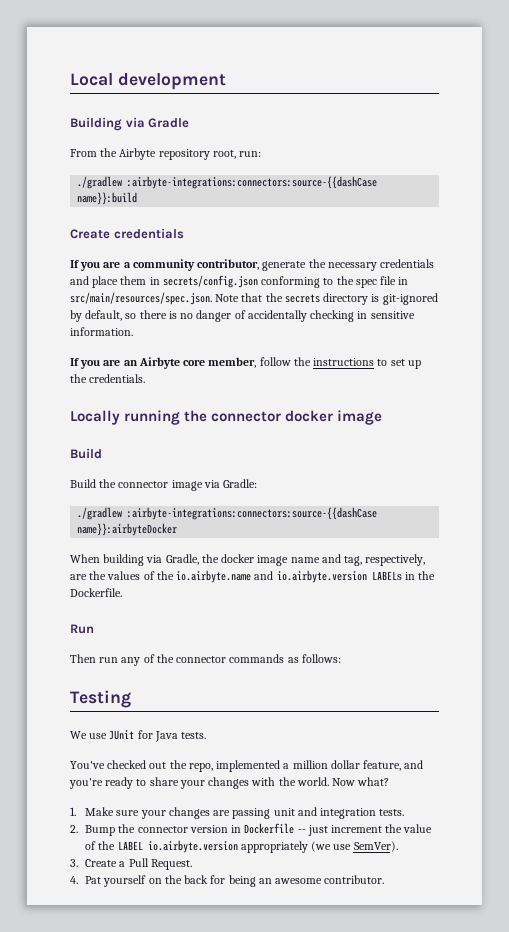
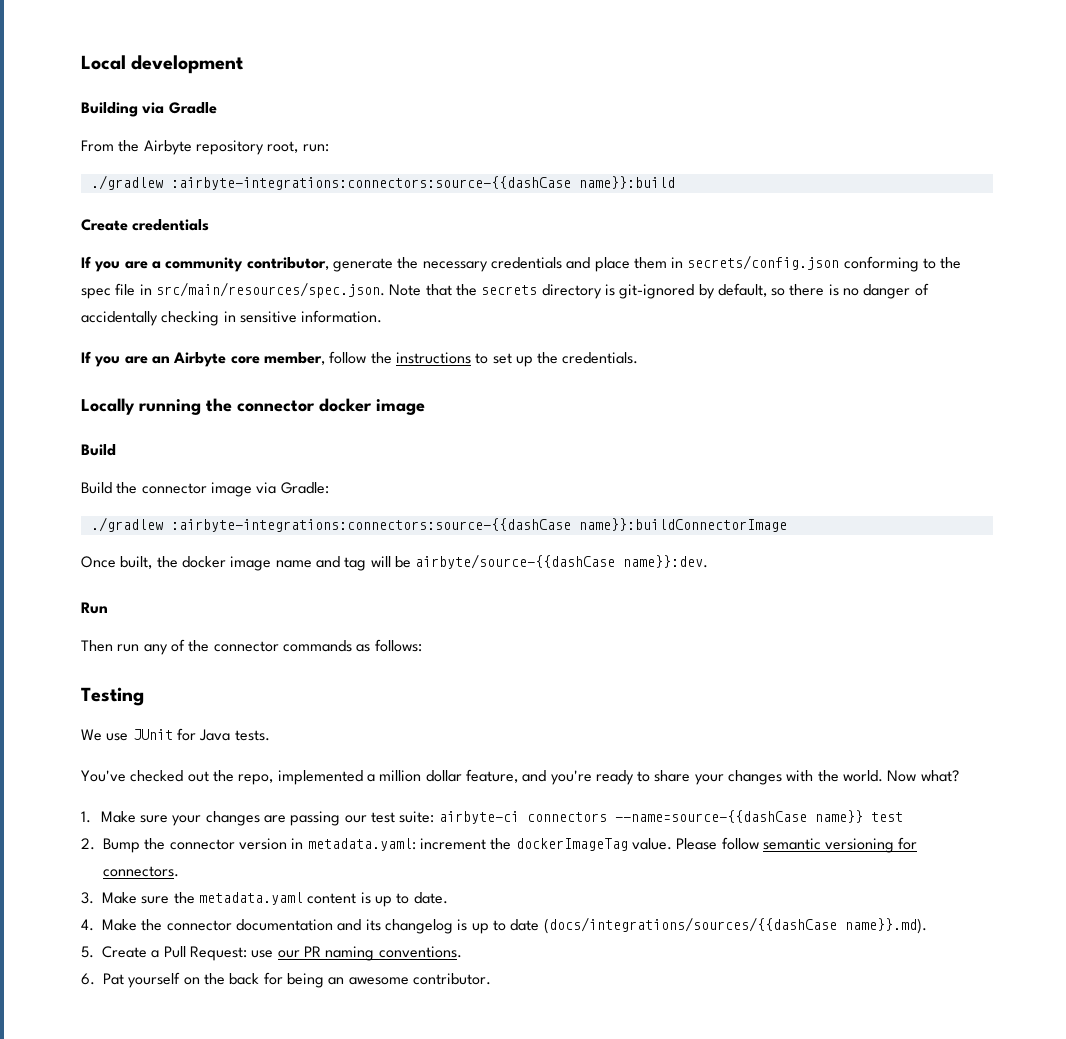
[77,523,178,536] [70,554,199,566] name}}:airbyteDocker // When building via Gradle, -> [578,518,787,532] [81,556,153,569] name}}:buildConnectorImage // Once built,
[344,554,426,566] [70,570,436,583] [70,588,122,597] tag, respectively, are the values of the io.airbyte.name and io.airbyte.version LABELs in the Dockerfile. -> [344,554,709,571] tag will be airbyte/source-{{dashCase name}}:dev.
[273,807,405,819] unit and integration tests. -> [344,810,903,824] our test suite: airbyte-ci connectors --name=source-{{dashCase name}} test
[244,823,433,836] [85,840,398,853] [70,858,192,870] [70,876,78,884] Dockerfile -- just increment the value of the LABEL io.airbyte.version appropriately (we use SemVer). // 3. Create a Pull Request. // 4. -> [307,837,918,853] [103,866,179,877] [81,892,448,907] [81,917,927,934] [81,946,462,961] [81,973,95,985] metadata.yaml: increment the dockerImageTag value. Please follow semantic versioning for connectors. // 3. Make sure the metadata.yaml content is up to date. // 4. Make the connector documentation and its changelog is up to date (docs/integrations/sources/{{dashCase name}}.md). // 5. Create a Pull Request: use our PR naming conventions. // 6.

